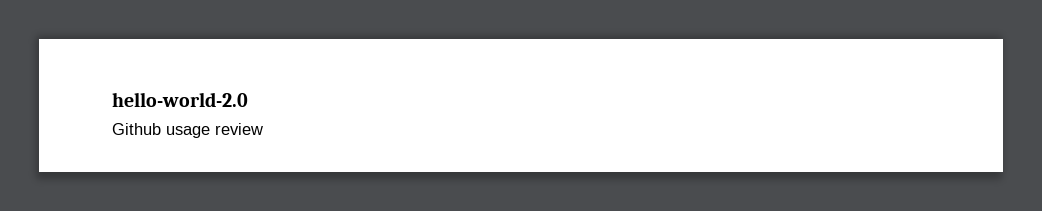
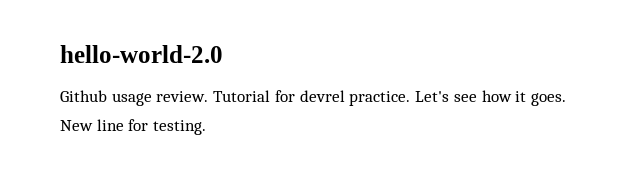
[215,123,263,135] review -> [156,90,567,106] [60,119,206,135] review. Tutorial for devrel practice. Let's see how it goes. New line for testing.

